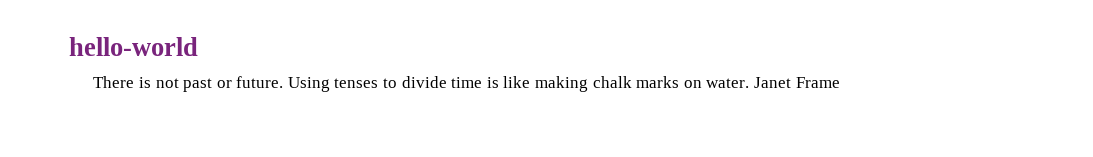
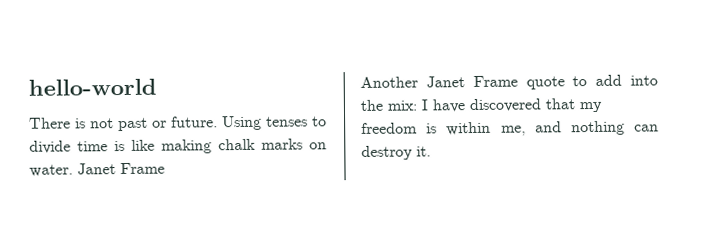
(840, 82) none -> [360,74,658,90] [360,98,602,113] [361,120,659,136] [361,145,431,160] // Another Janet Frame quote to add into the mix: I have discovered that my freedom is within me, and nothing can destroy it.

